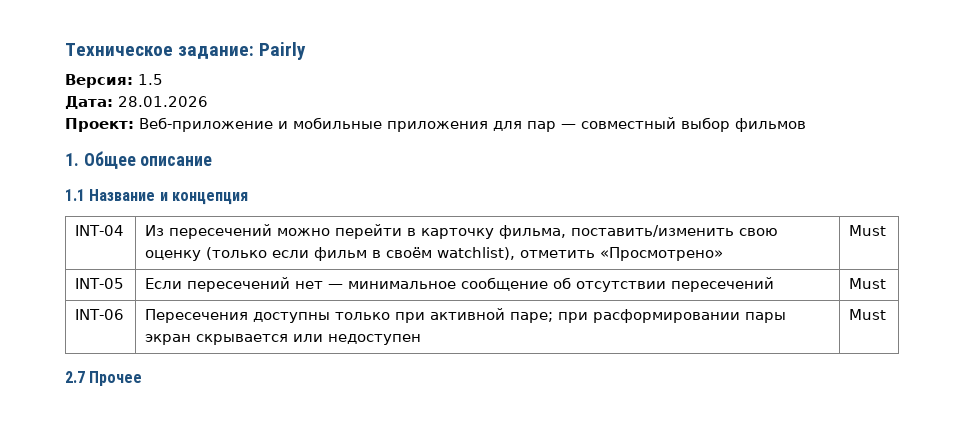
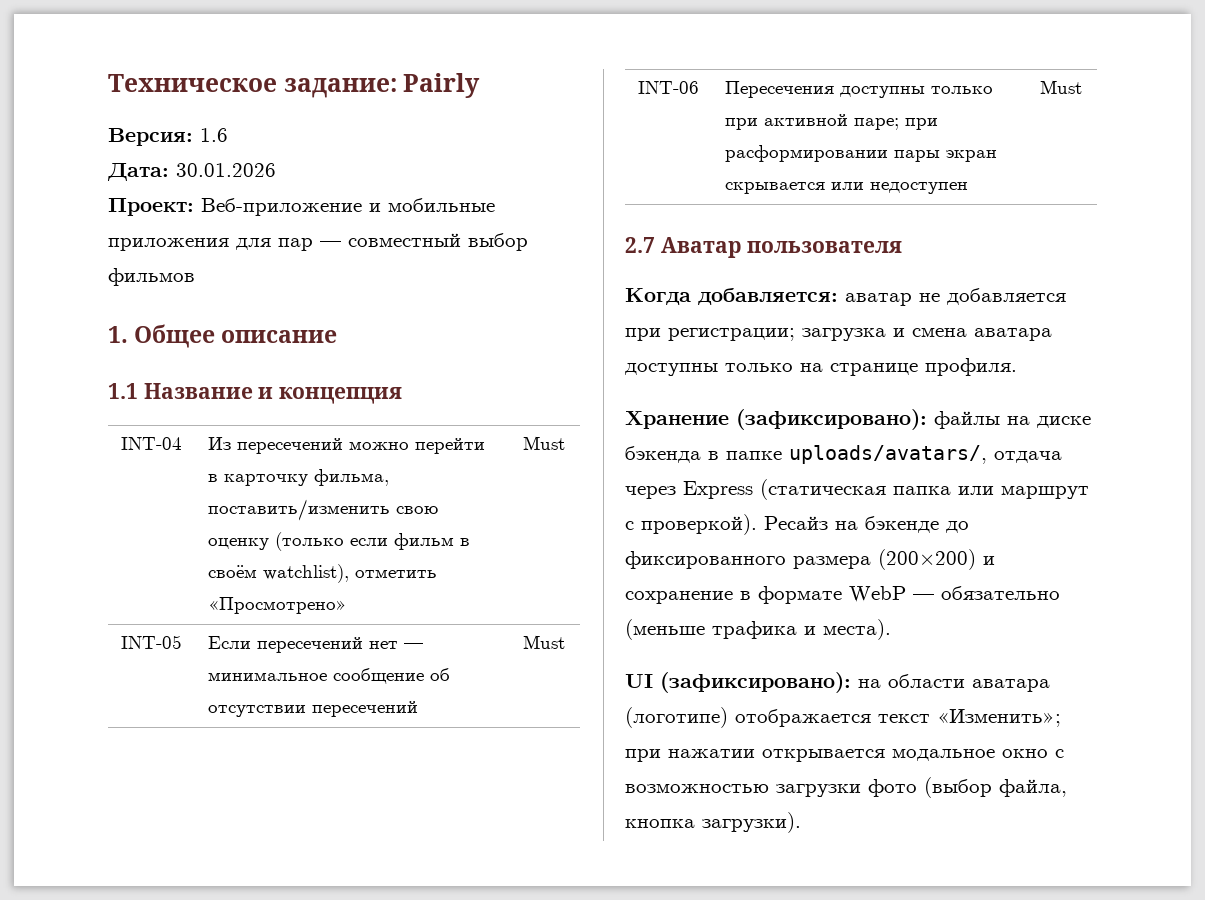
[138,74,163,85] 1.5 -> [200,128,228,142] 1.6
[118,96,208,107] 28.01.2026 -> [176,163,276,177] 30.01.2026
[89,371,143,386] Прочее -> [660,237,903,258] [625,288,1066,306] [625,328,1052,341] [625,358,1017,376] [625,409,1091,430] [625,445,1062,464] [625,479,1089,500] [625,514,969,535] [625,549,995,570] [625,586,1060,604] [625,619,891,640] [625,672,1050,693] [625,707,1061,728] [625,749,1064,762] [625,777,1067,798] [625,812,801,833] Аватар пользователя // Когда добавляется: аватар не добавляется при регистрации; загрузка и смена аватара доступны только на странице профиля. // Хранение (зафиксировано): файлы на диске бэкенда в папке uploads/avatars/, отдача через Express (статическая папка или маршрут с проверкой). Ресайз на бэкенде до фиксированного размера (200×200) и сохранение в формате WebP — обязательно (меньше трафика и места). // UI (зафиксировано): на области аватара (логотипе) отображается текст «Изменить»; при нажатии открывается модальное окно с возможностью загрузки фото (выбор файла, кнопка загрузки).

